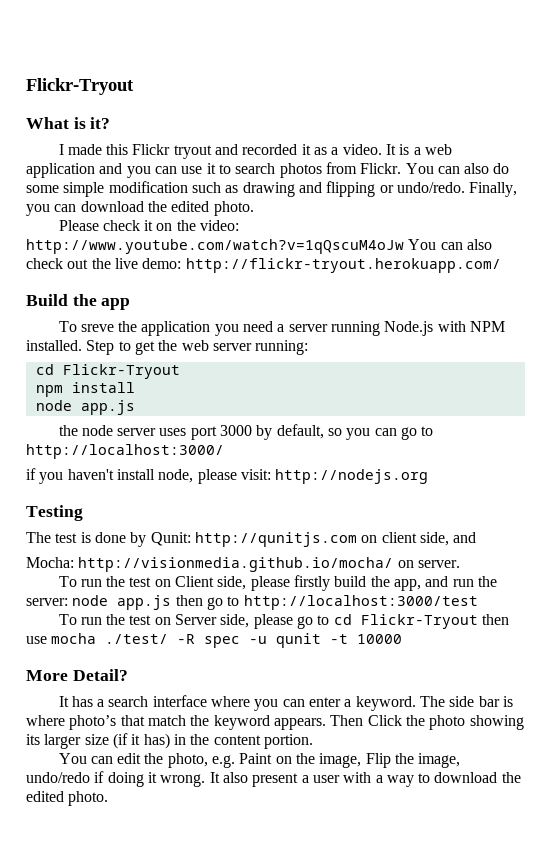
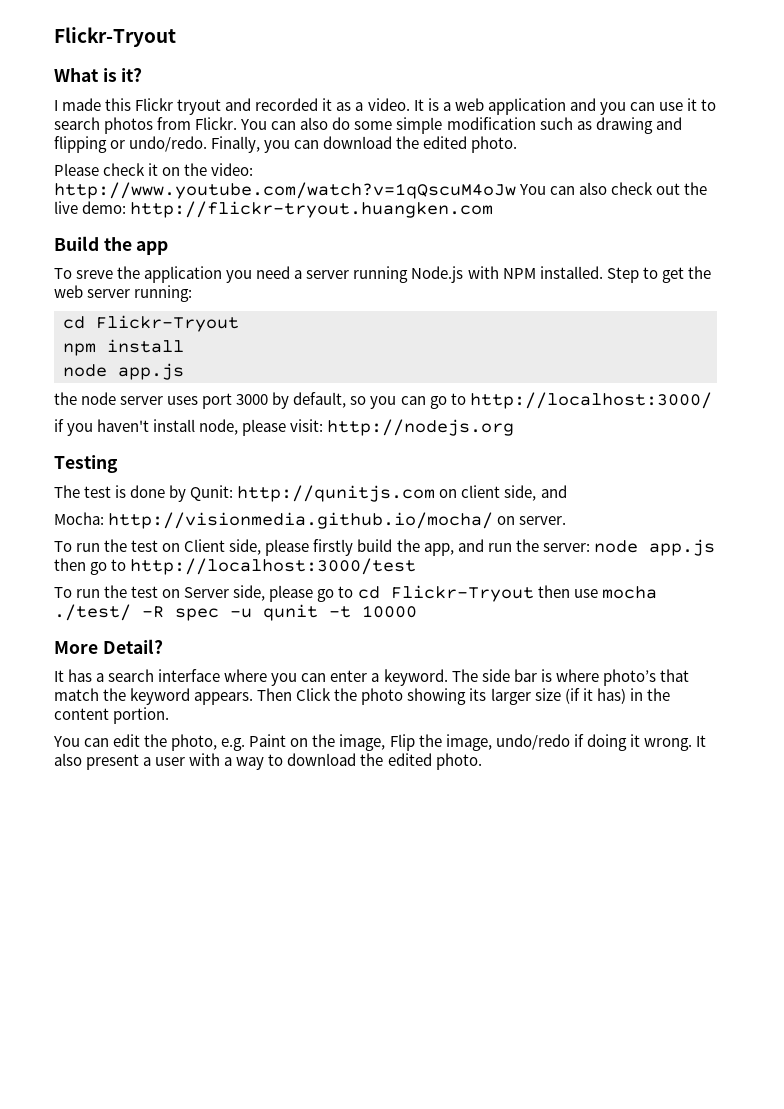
[185,258,501,273] http://flickr-tryout.herokuapp.com/ -> [130,201,494,218] http://flickr-tryout.huangken.com

